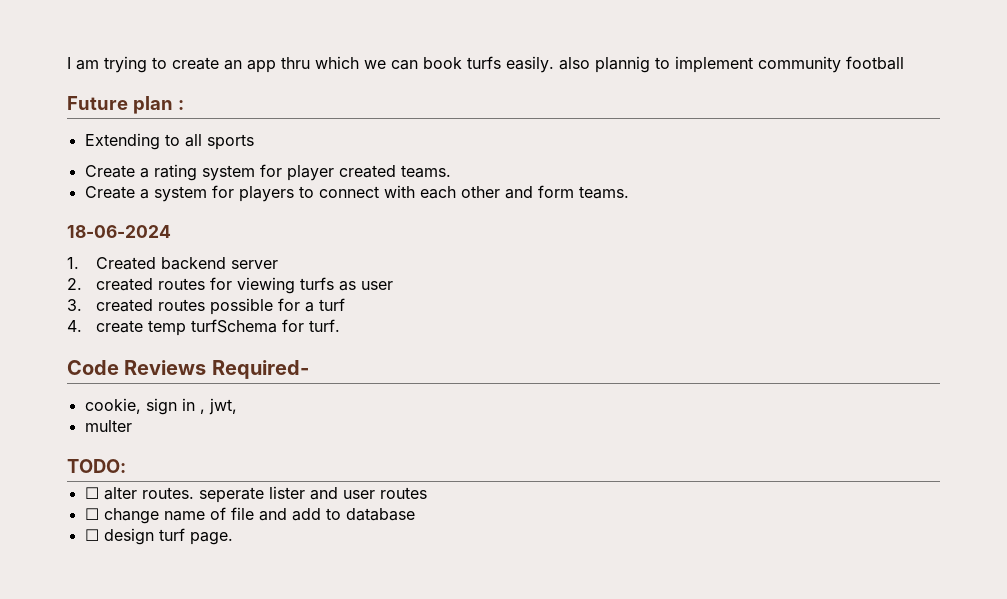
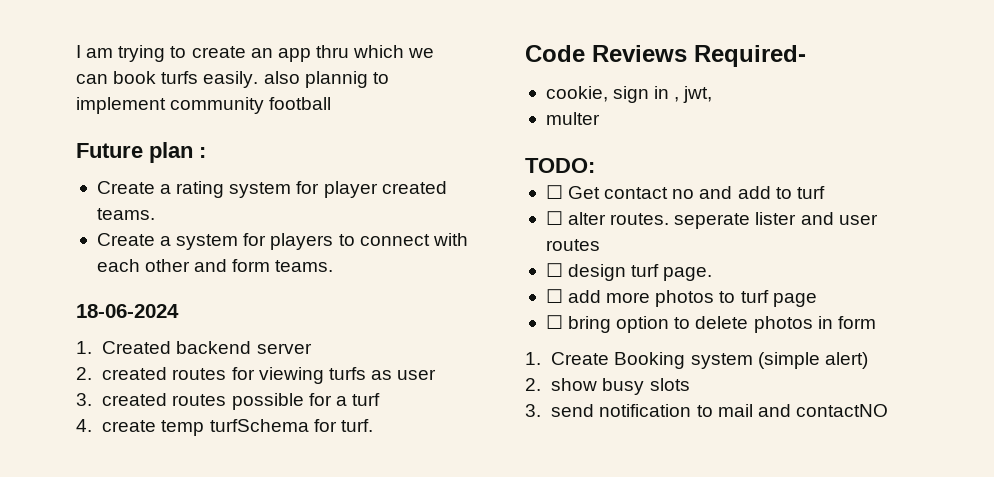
[84,133,254,150] // Extending to all sports -> (206, 152) none
(126, 466) none -> [545,185,825,199] // ☐ Get contact no and add to turf
[103,507,415,524] [84,528,233,545] change name of file and add to database // ☐ design turf page. -> [568,264,713,281] [545,289,817,307] [545,315,876,333] [525,352,868,369] [525,378,690,395] [525,404,888,417] design turf page. // ☐ add more photos to turf page // ☐ bring option to delete photos in form // 1. Create Booking system (simple alert) // 2. show busy slots // 3. send notification to mail and contactNO

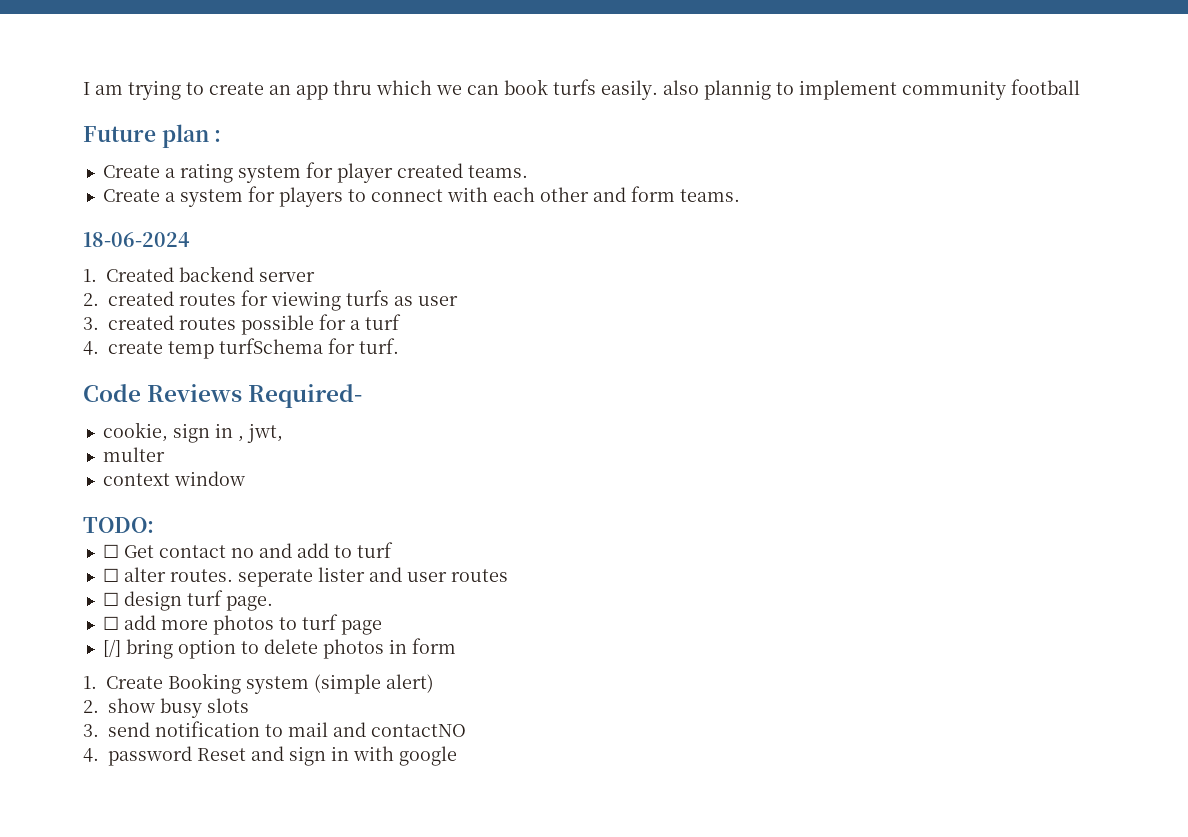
(600, 118) none -> [102,471,245,486] // context window
[545,315,563,329] ☐ -> [102,639,121,657] [/]
(888, 410) none -> [83,746,457,766] // 4. password Reset and sign in with google

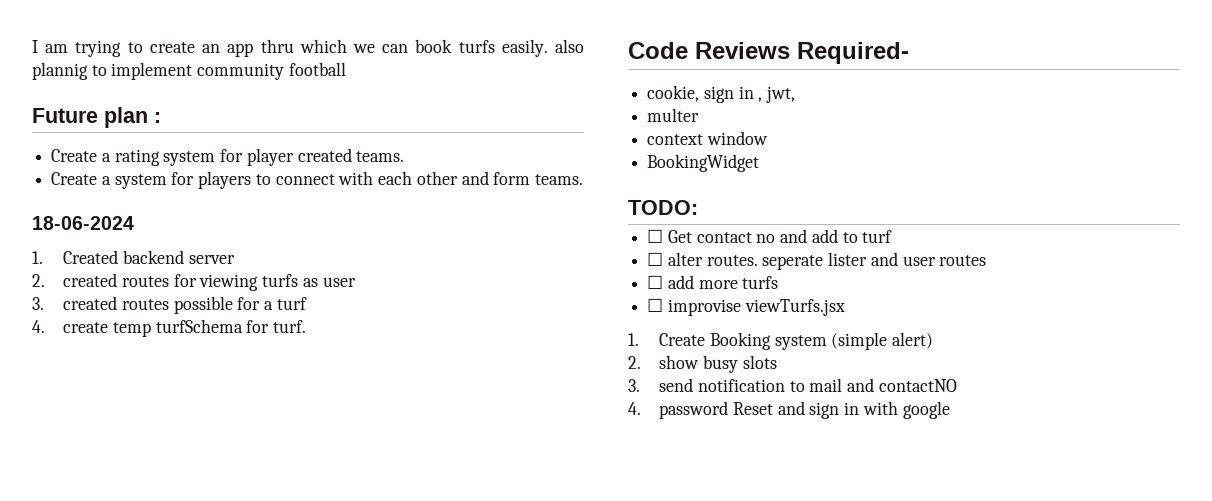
(245, 478) none -> [647,154,760,172] // BookingWidget
[123,590,273,611] [102,614,382,635] [102,638,456,659] design turf page. // ☐ add more photos to turf page // [/] bring option to delete photos in form -> [667,275,779,289] [647,298,845,316] add more turfs // ☐ improvise viewTurfs.jsx

